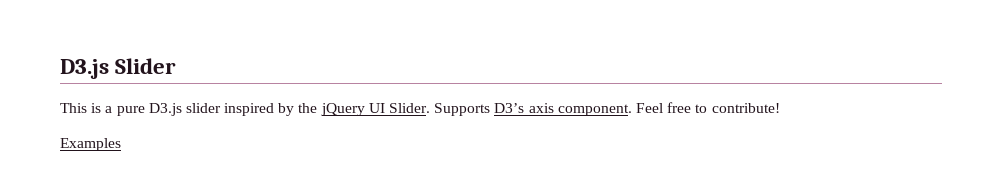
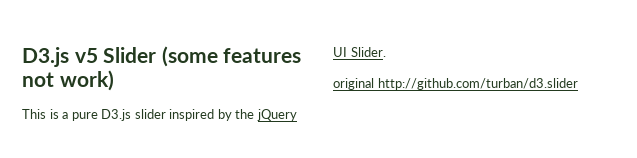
[60,59,109,79] D3.js -> [22,47,98,67] D3.js v5
(177, 66) none -> [161,46,302,67] [22,70,114,91] (some features not work)
[434,102,780,116] [60,138,121,151] Supports D3’s axis component. Feel free to contribute! // Examples -> [333,78,578,90] // original http://github.com/turban/d3.slider

